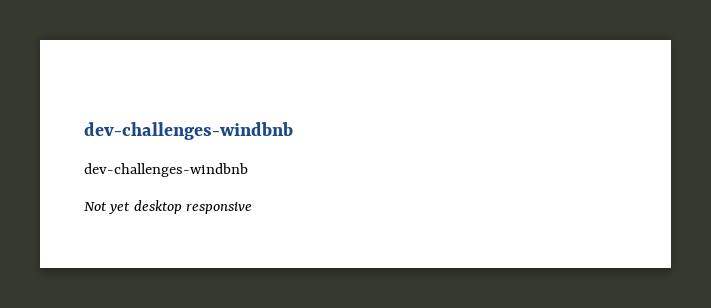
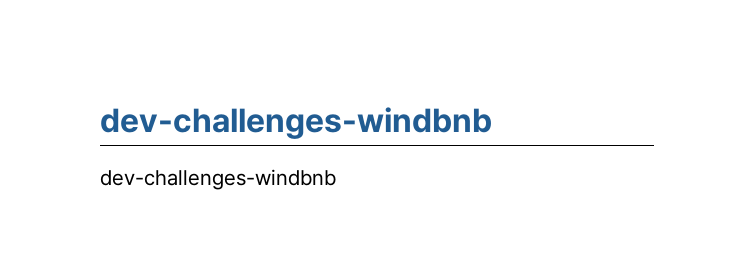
[84,200,253,214] // Not yet desktop responsive -> (336, 179) none

